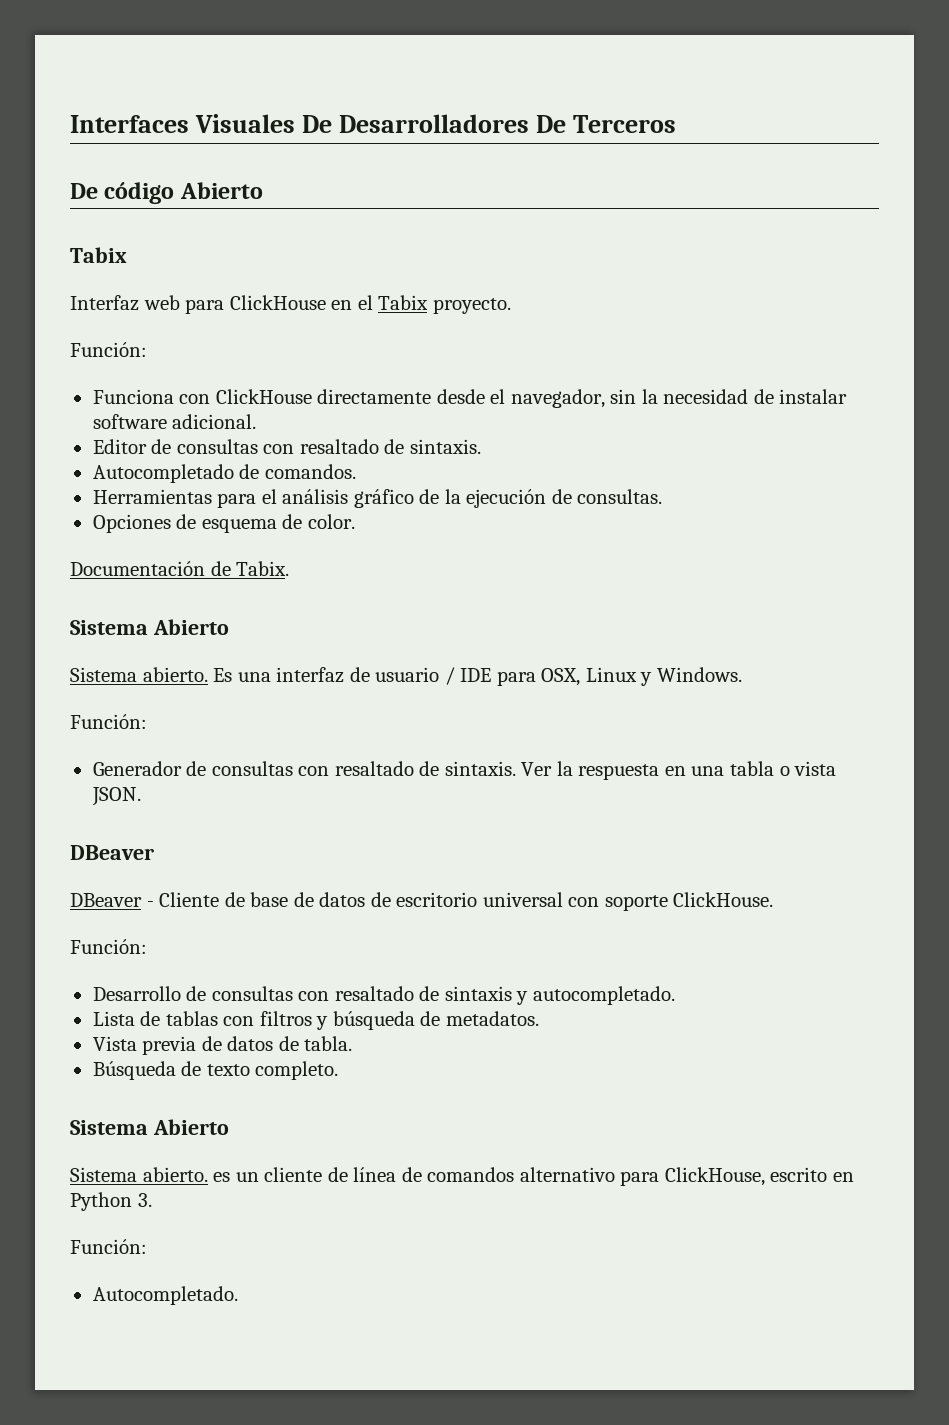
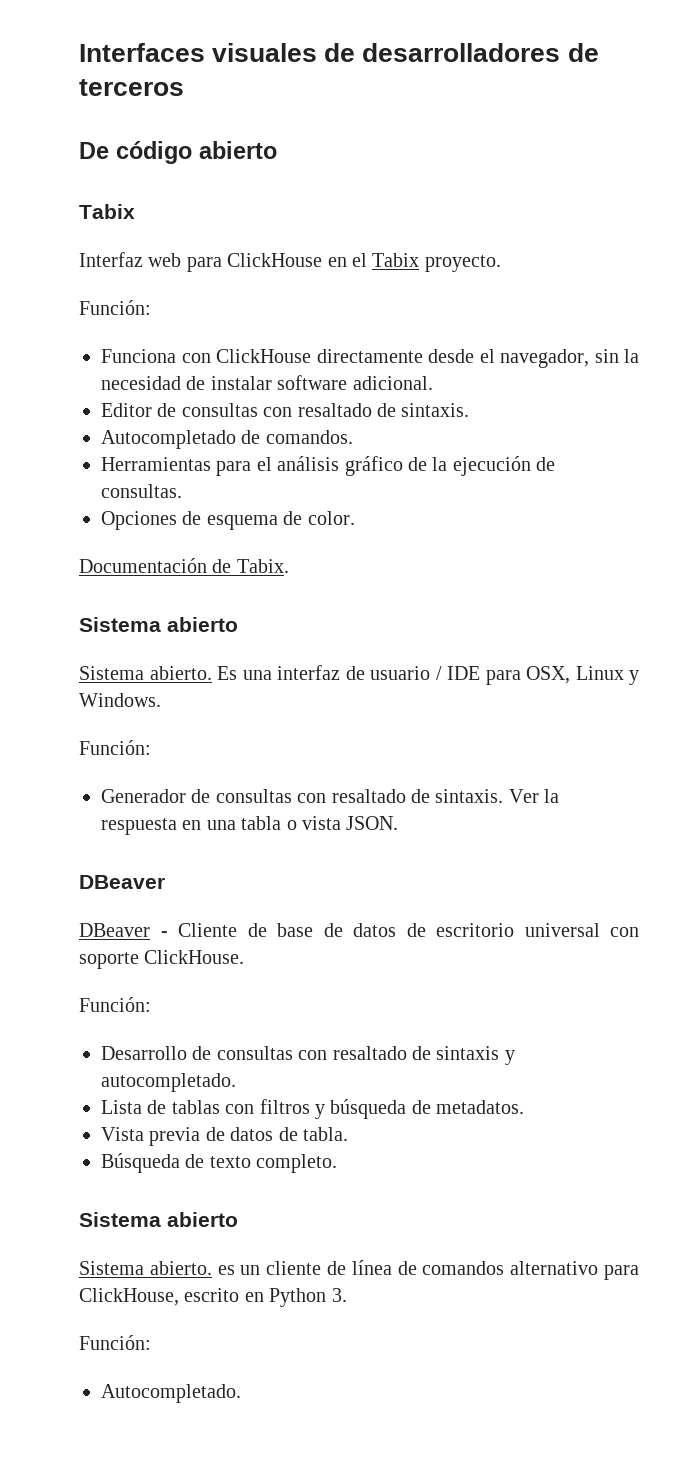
[195,114,677,133] Visuales De Desarrolladores De Terceros -> [212,43,599,62] [79,79,184,96] visuales de desarrolladores de terceros
[179,182,263,199] Abierto -> [199,141,277,159] abierto
[152,619,229,635] Abierto -> [167,617,238,632] abierto
[152,1119,229,1135] Abierto -> [167,1212,238,1227] abierto

